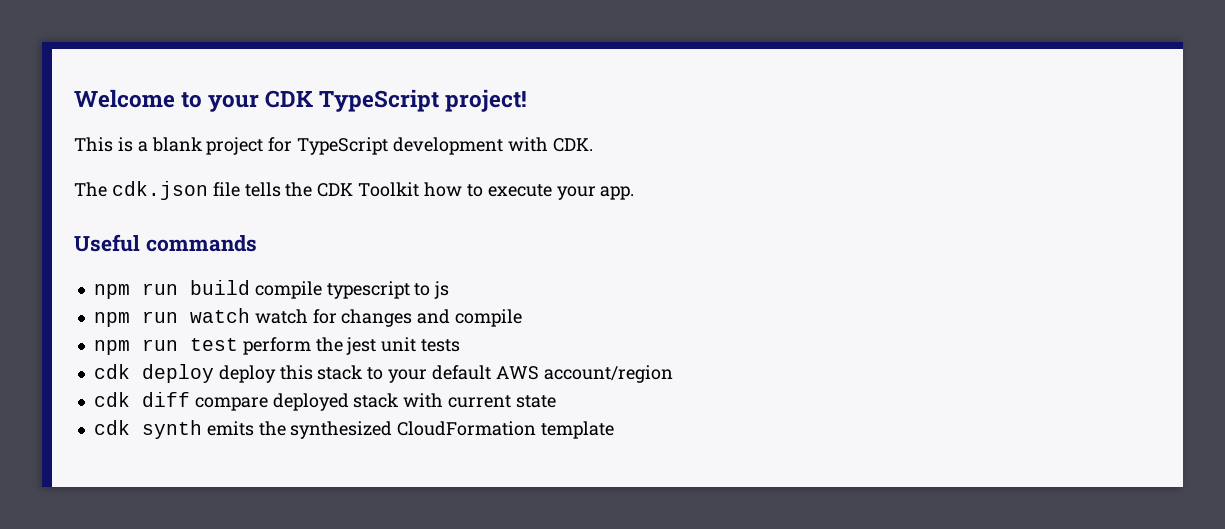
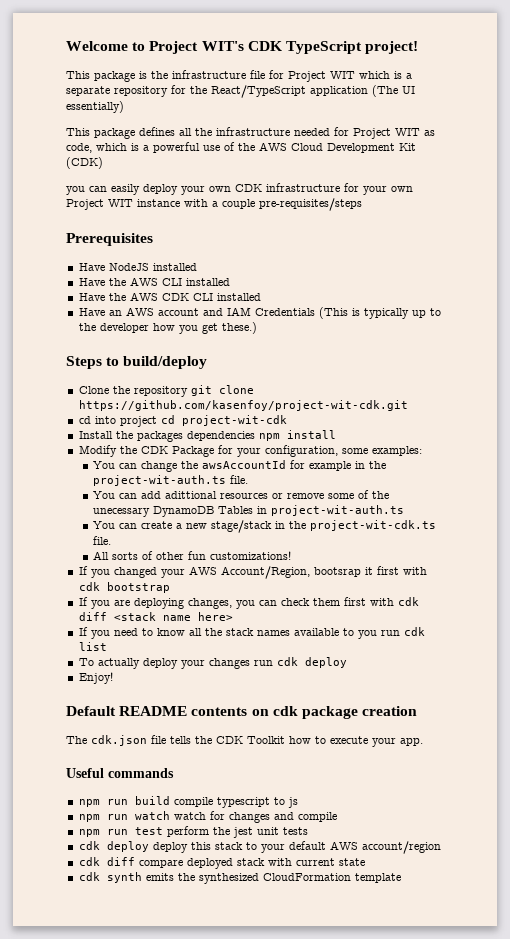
[208,94,260,112] your -> [149,41,244,54] Project WIT's
[117,137,593,155] is a blank project for TypeScript development with CDK. -> [94,70,412,82] [66,85,415,98] [66,101,124,113] [66,127,435,139] [66,142,416,153] [66,157,103,169] [66,183,413,195] [66,198,362,211] [66,233,153,246] [78,263,197,271] [78,277,230,286] [78,292,261,301] [78,307,441,319] [78,322,257,334] [66,356,208,369] [78,385,254,397] [78,400,408,411] [78,415,287,427] [78,430,336,442] [78,445,422,457] [93,460,387,472] [93,475,249,486] [93,490,390,499] [93,505,405,517] [93,520,437,533] [93,536,112,545] [93,551,292,560] [78,566,427,579] [78,582,170,593] [78,597,419,609] [78,612,233,621] [78,627,425,639] [78,642,107,651] [78,657,347,669] [78,672,113,684] [66,706,418,719] package is the infrastructure file for Project WIT which is a separate repository for the React/TypeScript application (The UI essentially) // This package defines all the infrastructure needed for Project WIT as code, which is a powerful use of the AWS Cloud Development Kit (CDK) // you can easily deploy your own CDK infrastructure for your own Project WIT instance with a couple pre-requisites/steps // Prerequisites // Have NodeJS installed // Have the AWS CLI installed // Have the AWS CDK CLI installed // Have an AWS account and IAM Credentials (This is typically up to the developer how you get these.) // Steps to build/deploy // Clone the repository git clone https://github.com/kasenfoy/project-wit-cdk.git // cd into project cd project-wit-cdk // Install the packages dependencies npm install // Modify the CDK Package for your configuration, some examples: // You can change the awsAccountId for example in the project-wit-auth.ts file. // You can add adittional resources or remove some of the unecessary DynamoDB Tables in project-wit-auth.ts // You can create a new stage/stack in the project-wit-cdk.ts file. // All sorts of other fun customizations! // If you changed your AWS Account/Region, bootsrap it first with cdk bootstrap // If you are deploying changes, you can check them first with cdk diff <stack name here> // If you need to know all the stack names available to you run cdk list // To actually deploy your changes run cdk deploy // Enjoy! // Default README contents on cdk package creation

